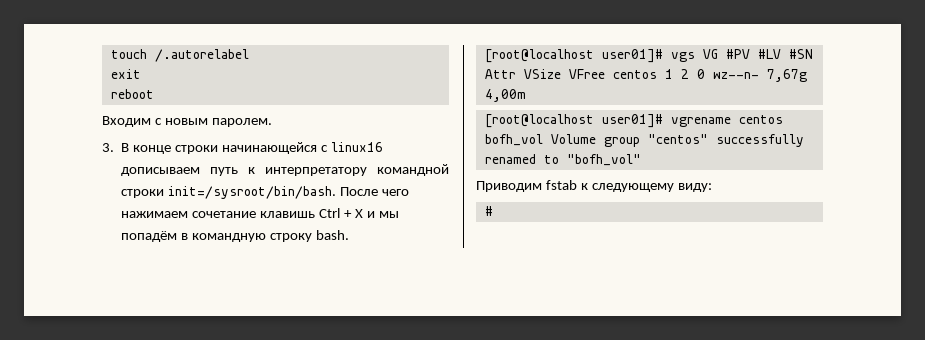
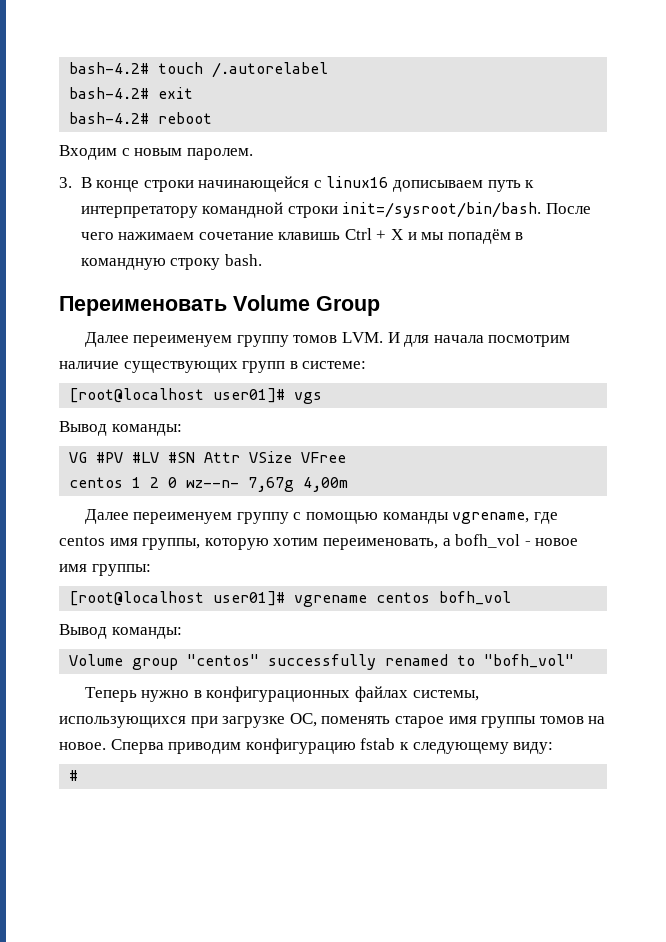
(110, 54) none -> [69,62,150,74] bash-4.2#
(249, 55) none -> [69,87,150,99] bash-4.2#
(141, 74) none -> [69,112,150,124] bash-4.2#
(349, 235) none -> [59,295,380,316] [84,332,571,347] [59,361,367,373] // Переименовать Volume Group // Далее переименуем группу томов LVM. И для начала посмотрим наличие существующих групп в системе:
(695, 57) none -> [59,421,182,436] // Вывод команды: //
(605, 74) none -> (347, 457) //
(526, 95) none -> [84,509,558,524] [59,534,579,550] [59,564,151,576] // Далее переименуем группу с помощью команды vgrename, где centos имя группы, которую хотим переименовать, а bofh_vol - новое имя группы:
(543, 140) none -> [59,624,182,639] // Вывод команды: //
[476,181,542,192] Приводим -> [84,686,479,702] [59,713,606,728] [59,738,356,754] Теперь нужно в конфигурационных файлах системы, использующихся при загрузке ОС, поменять старое имя группы томов на новое. Сперва приводим конфигурацию

